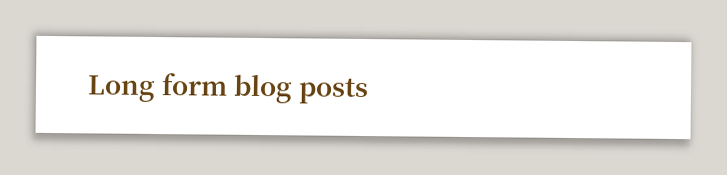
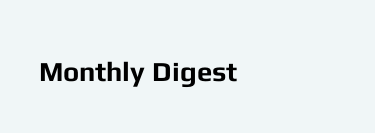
[87,73,370,105] Long form blog posts -> [39,61,238,88] Monthly Digest

